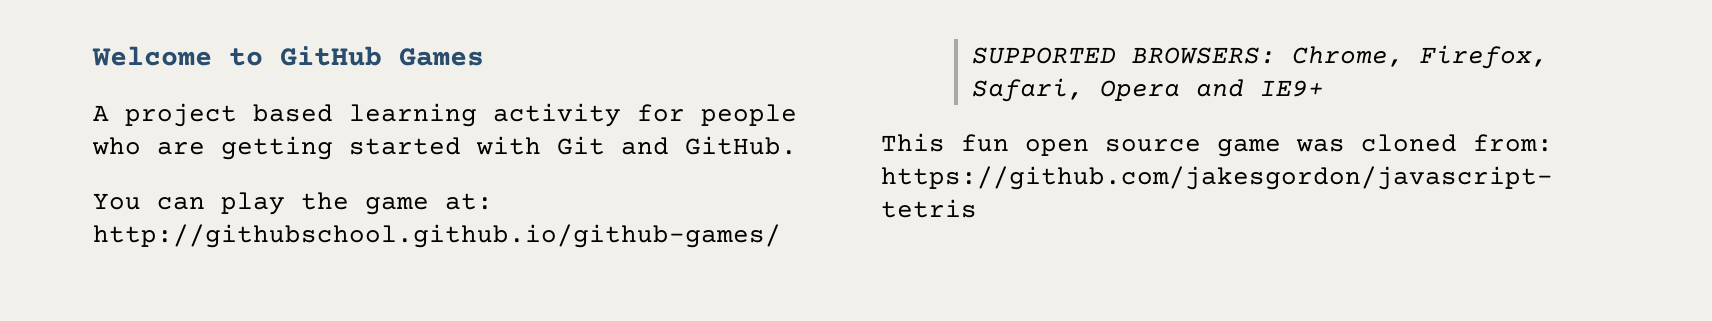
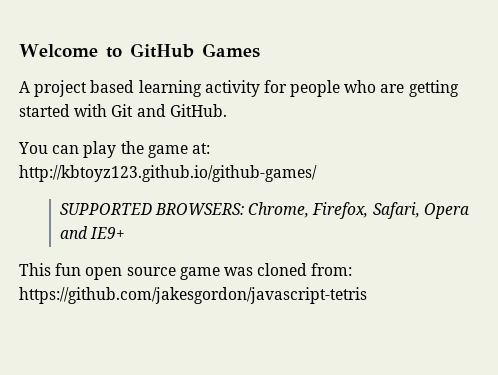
[93,224,781,248] http://githubschool.github.io/github-games/ -> [19,165,317,182] http://kbtoyz123.github.io/github-games/

